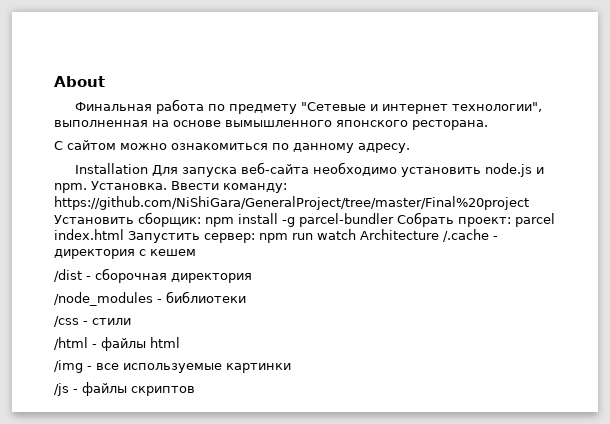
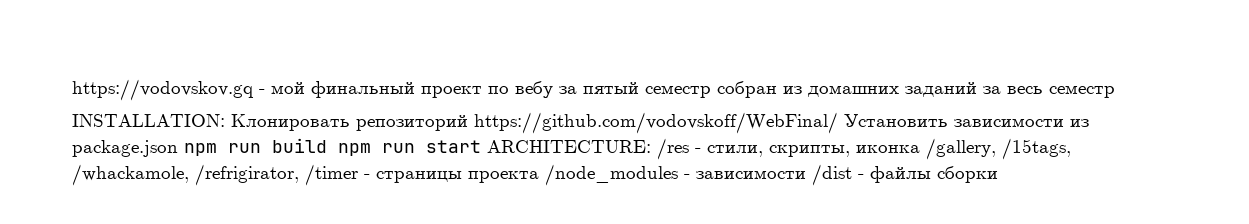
[54,76,105,87] [74,99,542,114] [54,120,488,130] [54,140,410,153] [74,162,544,177] [54,181,287,193] [54,196,529,210] [54,212,555,227] [54,229,498,243] [54,249,196,259] [54,268,252,283] [54,291,246,306] [54,316,131,327] [54,337,180,351] [54,360,291,373] [54,382,195,396] About // Финальная работа по предмету "Сетевые и интернет технологии", выполненная на основе вымышленного японского ресторана. // С сайтом можно ознакомиться по данному адресу. // Installation Для запуска веб-сайта необходимо установить node.js и npm. Установка. Ввести команду: https://github.com/NiShiGara/GeneralProject/tree/master/Final%20project Установить сборщик: npm install -g parcel-bundler Собрать проект: parcel index.html Запустить сервер: npm run watch Architecture /.cache - директория с кешем // /dist - сборочная директория // /node_modules - библиотеки // /css - стили // /html - файлы html // /img - все используемые картинки // /js - файлы скриптов -> [72,79,1115,101] [72,112,1089,134] [72,138,1071,160] [72,164,998,186] https://vodovskov.gq - мой финальный проект по вебу за пятый семестр собран из домашних заданий за весь семестр // INSTALLATION: Клонировать репозиторий https://github.com/vodovskoff/WebFinal/ Установить зависимости из package.json npm run build npm run start ARCHITECTURE: /res - стили, скрипты, иконка /gallery, /15tags, /whackamole, /refrigirator, /timer - страницы проекта /node_modules - зависимости /dist - файлы сборки

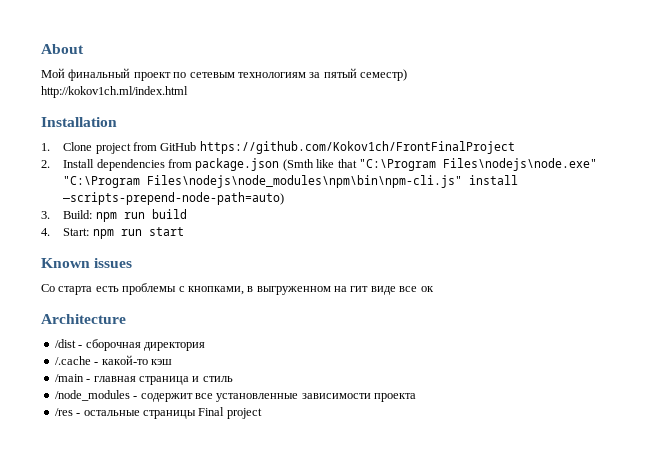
[72,79,1115,101] [72,112,1089,134] [72,140,178,157] https://vodovskov.gq - мой финальный проект по вебу за пятый семестр собран из домашних заданий за весь семестр // INSTALLATION: Клонировать репозиторий https://github.com/vodovskoff/WebFinal/ Установить зависимости из package.json -> [41,44,84,54] [41,68,407,81] [41,86,188,98] [41,117,117,127] [41,141,515,154] [41,158,597,171] [63,175,519,188] [63,192,285,205] [41,210,93,219] About // Мой финальный проект по сетевым технологиям за пятый семестр) // http://kokov1ch.ml/index.html // Installation // 1. Clone project from GitHub https://github.com/Kokov1ch/FrontFinalProject // 2. Install dependencies from package.json (Smth like that "C:\Program Files\nodejs\node.exe" "C:\Program Files\nodejs\node_modules\npm\bin\npm-cli.js" install —scripts-prepend-node-path=auto) // 3. Build:
(327, 145) none -> [41,228,90,236] // 4. Start:
[487,138,1071,160] [72,164,998,186] ARCHITECTURE: /res - стили, скрипты, иконка /gallery, /15tags, /whackamole, /refrigirator, /timer - страницы проекта /node_modules - зависимости /dist - файлы сборки -> [41,258,133,268] [41,283,434,295] [41,314,126,324] [54,339,205,351] [54,355,172,365] [54,374,233,385] [54,390,416,402] [54,407,262,419] // Known issues // Со старта есть проблемы с кнопками, в выгруженном на гит виде все ок // Architecture // /dist - сборочная директория // /.cache - какой-то кэш // /main - главная страница и стиль // /node_modules - содержит все установленные зависимости проекта // /res - остальные страницы Final project

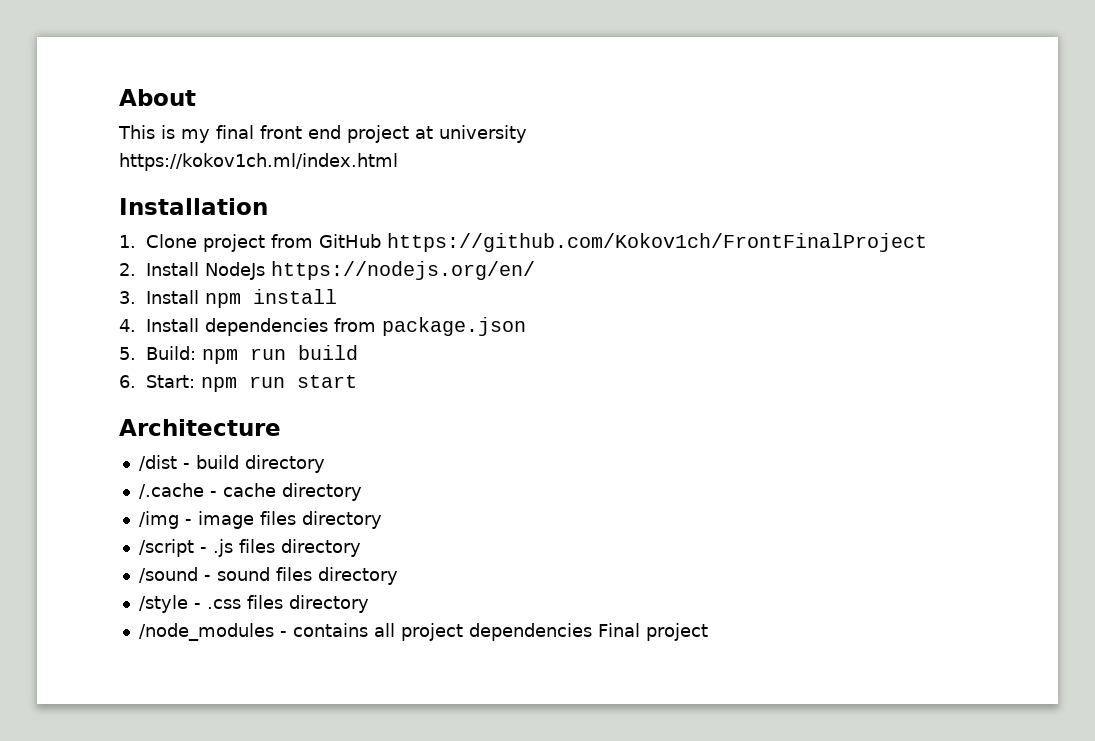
[41,68,407,81] [41,86,188,98] Мой финальный проект по сетевым технологиям за пятый семестр) // http://kokov1ch.ml/index.html -> [118,125,527,143] [119,153,398,171] This is my final front end project at university // https://kokov1ch.ml/index.html
[96,158,597,171] [63,175,519,188] [63,192,285,205] [41,211,50,219] dependencies from package.json (Smth like that "C:\Program Files\nodejs\node.exe" "C:\Program Files\nodejs\node_modules\npm\bin\npm-cli.js" install —scripts-prepend-node-path=auto) // 3. -> [205,261,536,280] [119,289,338,308] [119,317,527,336] [119,347,136,360] NodeJs https://nodejs.org/en/ // 3. Install npm install // 4. Install dependencies from package.json // 5.
[41,228,50,236] 4. -> [119,375,136,388] 6.
[41,258,133,268] [41,283,434,295] // Known issues // Со старта есть проблемы с кнопками, в выгруженном на гит виде все ок -> (358, 381) none
[85,339,205,351] сборочная директория -> [195,455,325,473] build directory
[101,355,172,365] [54,374,233,385] [54,390,416,402] [54,408,196,419] какой-то кэш // /main - главная страница и стиль // /node_modules - содержит все установленные зависимости проекта // /res - остальные страницы -> [222,483,362,501] [138,511,382,529] [138,539,361,557] [138,567,398,585] [138,595,369,613] [138,623,592,641] cache directory // /img - image files directory // /script - .js files directory // /sound - sound files directory // /style - .css files directory // /node_modules - сontains all project dependencies

